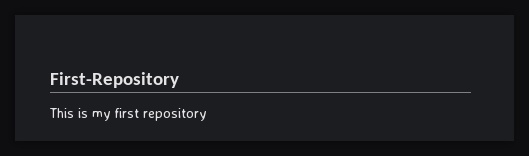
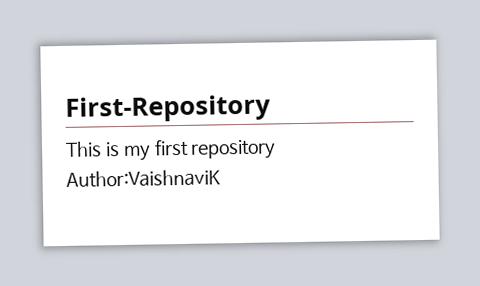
(207, 114) none -> [66,169,221,188] // Author:VaishnaviK

